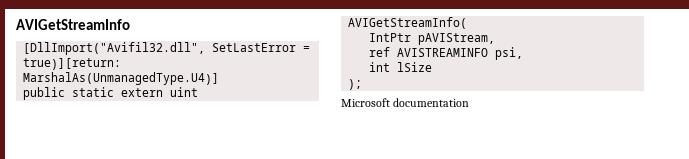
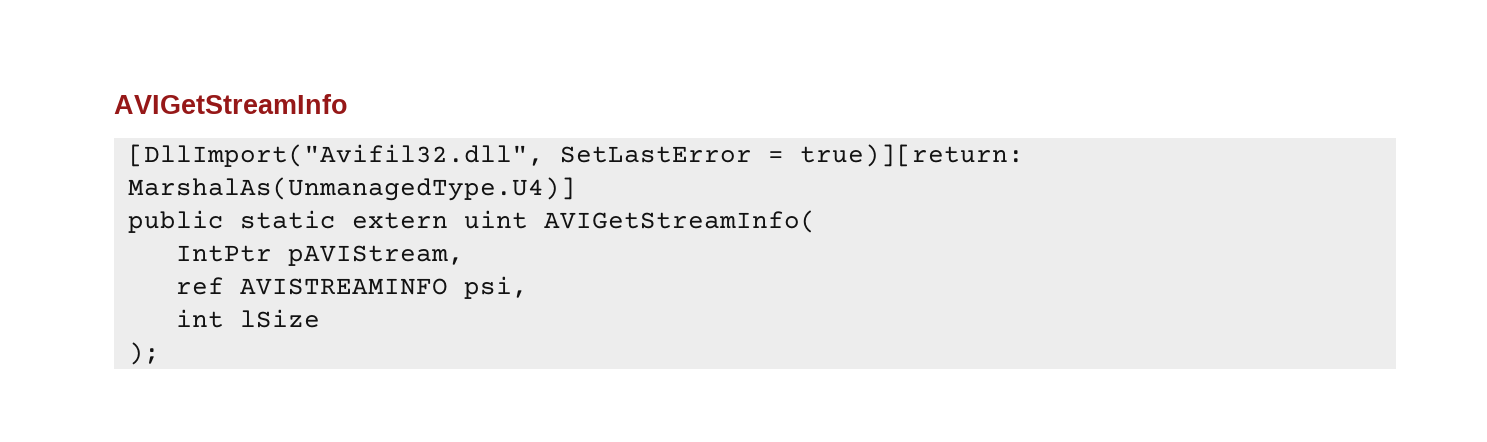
[341,98,470,107] // Microsoft documentation -> (160, 353) none

